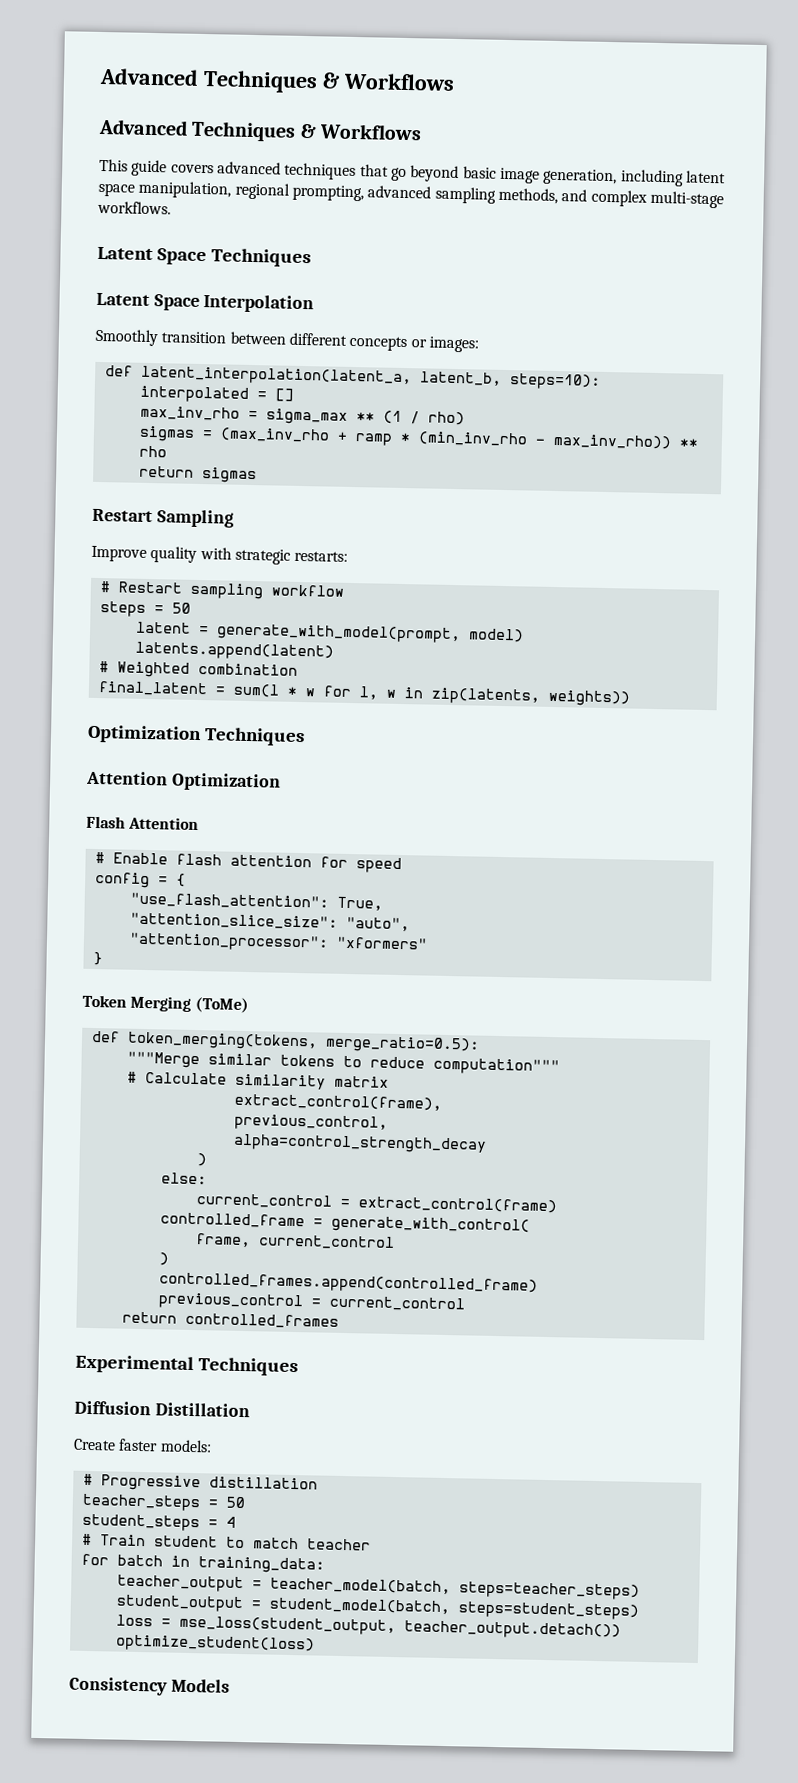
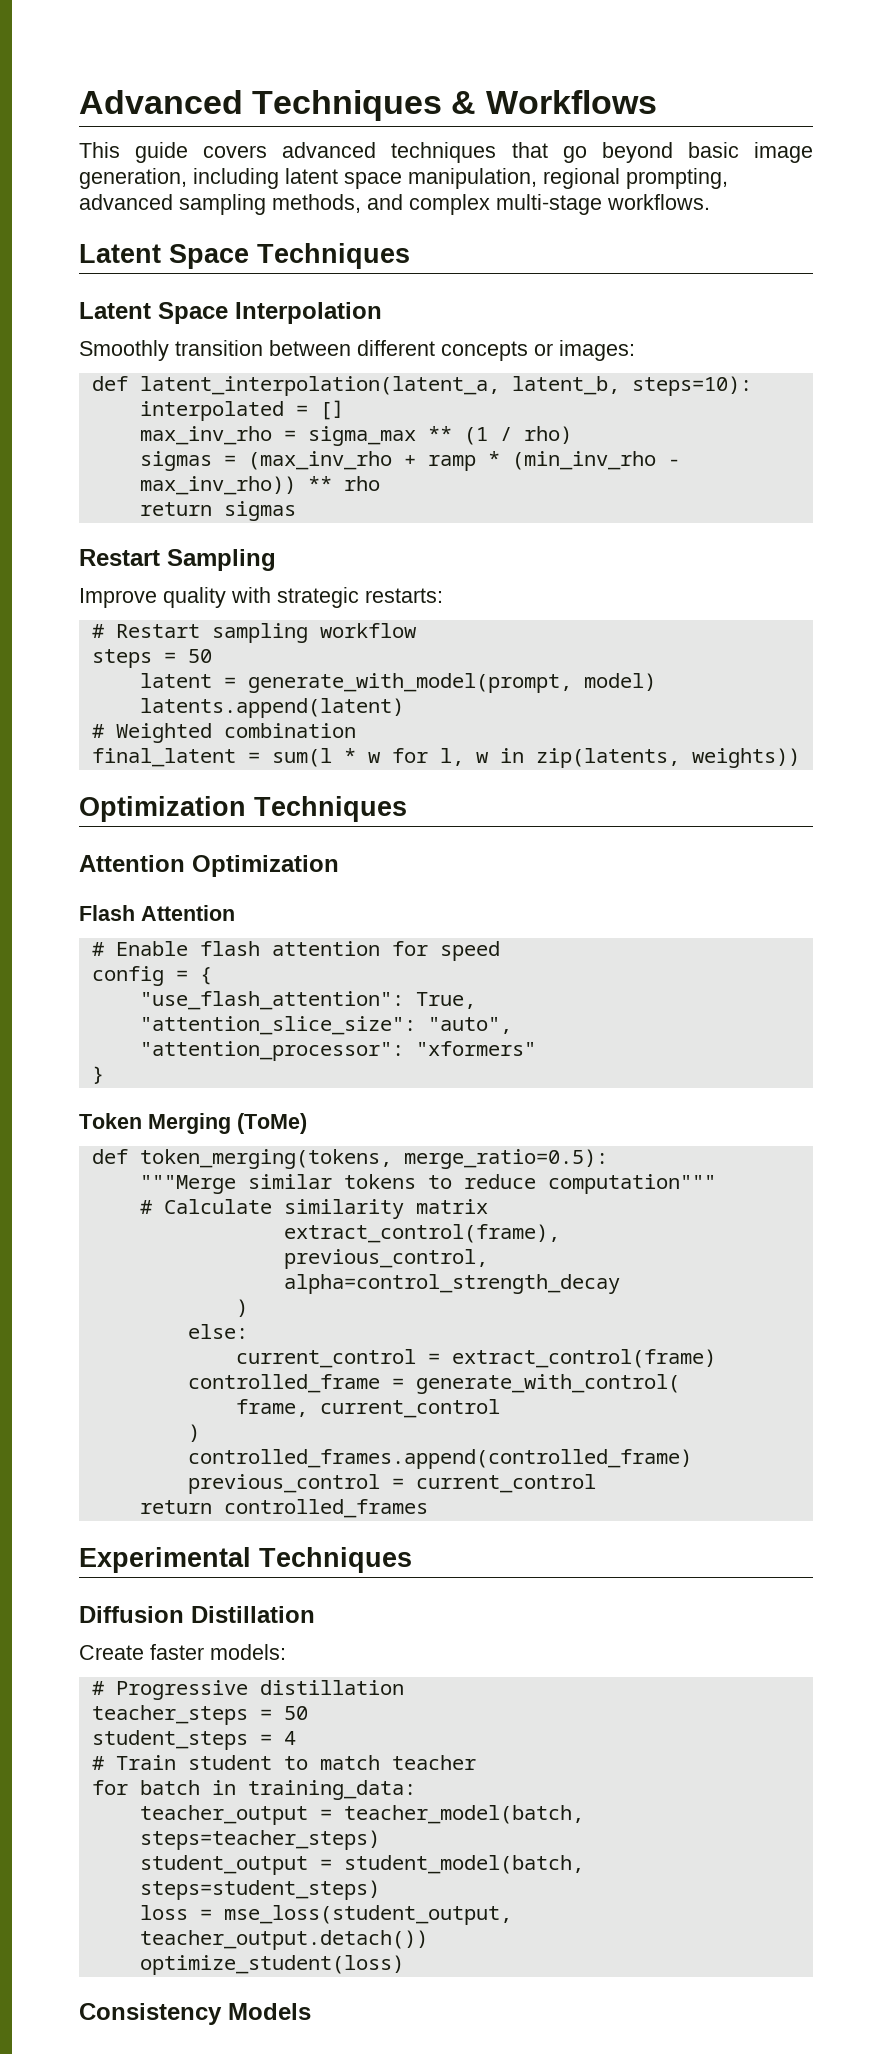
[99,67,455,94] [98,118,423,142] Advanced Techniques & Workflows // Advanced Techniques & Workflows -> [79,90,657,121] Advanced Techniques & Workflows

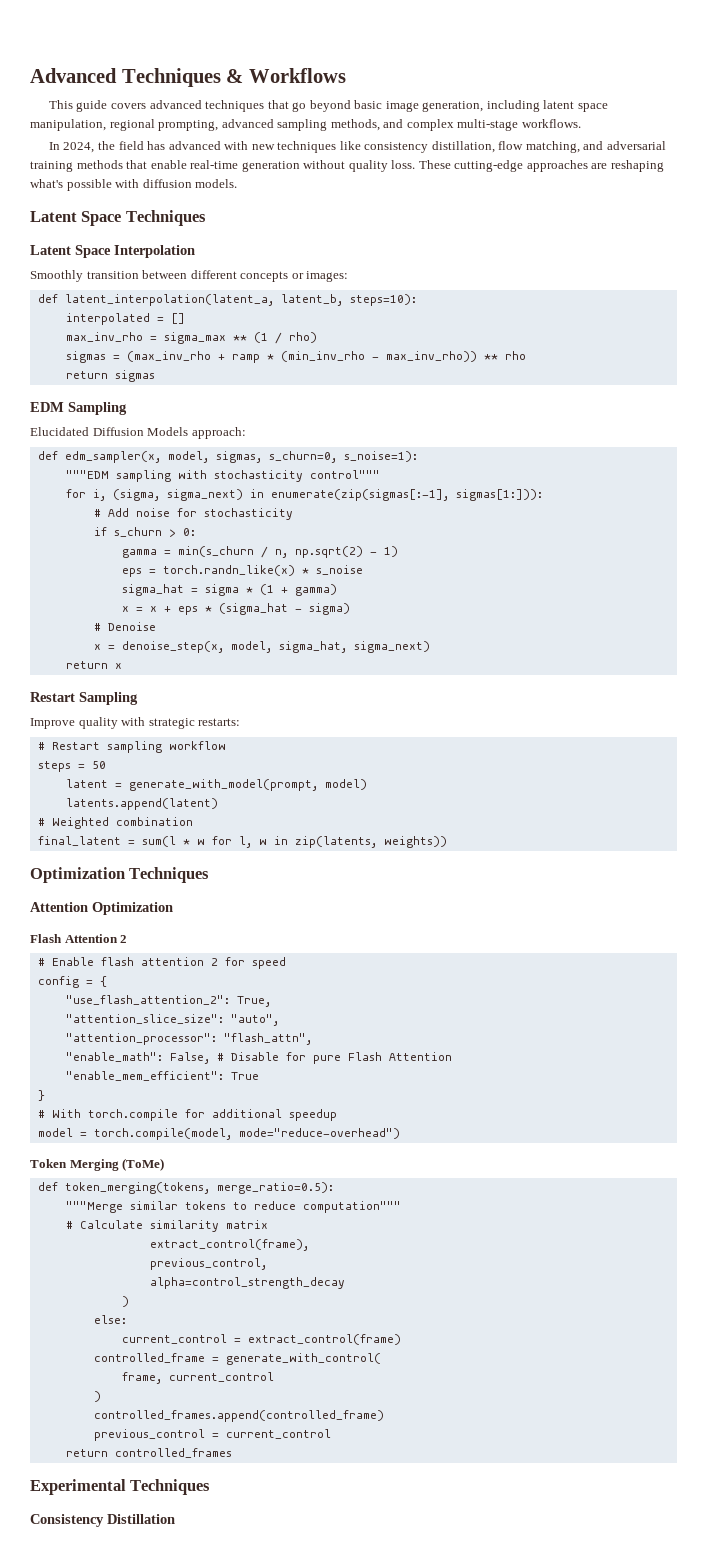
(710, 202) none -> [48,141,666,153] [30,160,664,172] [30,179,238,191] // In 2024, the field has advanced with new techniques like consistency distillation, flow matching, and adversarial training methods that enable real-time generation without quality loss. These cutting-edge approaches are reshaping what's possible with diffusion models.
(296, 511) none -> [30,402,127,415] [30,427,246,439] [37,451,418,463] [65,470,380,482] [65,489,543,501] [93,508,293,520] [93,527,196,537] [121,546,398,558] [121,565,363,577] [121,584,337,596] [121,603,350,615] [93,622,156,631] [93,641,430,653] [65,661,122,669] // EDM Sampling // Elucidated Diffusion Models approach: // def edm_sampler(x, model, sigmas, s_churn=0, s_noise=1): // """EDM sampling with stochasticity control""" // for i, (sigma, sigma_next) in enumerate(zip(sigmas[:-1], sigmas[1:])): // # Add noise for stochasticity // if s_churn > 0: // gamma = min(s_churn / n, np.sqrt(2) - 1) // eps = torch.randn_like(x) * s_noise // sigma_hat = sigma * (1 + gamma) // x = x + eps * (sigma_hat - sigma) // # Denoise // x = denoise_step(x, model, sigma_hat, sigma_next) // return x
(235, 913) none -> [120,935,128,943] 2
(380, 948) none -> [210,958,218,966] 2
[139,991,404,1010] "use_flash_attention": -> [65,995,230,1005] "use_flash_attention_2":
[415,1041,536,1056] [91,1066,104,1084] "xformers" // } -> [223,1033,312,1045] [65,1052,452,1064] [65,1071,259,1081] [37,1090,45,1101] [37,1109,337,1121] [37,1128,400,1140] "flash_attn", // "enable_math": False, # Disable for pure Flash Attention // "enable_mem_efficient": True // } // # With torch.compile for additional speedup // model = torch.compile(model, mode="reduce-overhead")
[79,1606,184,1623] Diffusion -> [30,1514,104,1527] Consistency
[79,1644,286,1660] [91,1680,404,1700] [91,1705,308,1725] [91,1730,296,1750] [91,1755,476,1770] [91,1780,416,1800] [139,1805,584,1825] [139,1830,380,1850] [139,1855,584,1875] [139,1880,380,1900] [139,1905,512,1925] [139,1930,428,1950] [139,1955,404,1975] [79,2003,311,2025] // Create faster models: // # Progressive distillation // teacher_steps = 50 // student_steps = 4 // # Train student to match teacher // for batch in training_data: // teacher_output = teacher_model(batch, steps=teacher_steps) // student_output = student_model(batch, steps=student_steps) // loss = mse_loss(student_output, teacher_output.detach()) // optimize_student(loss) // Consistency Models -> (175, 1519) none

